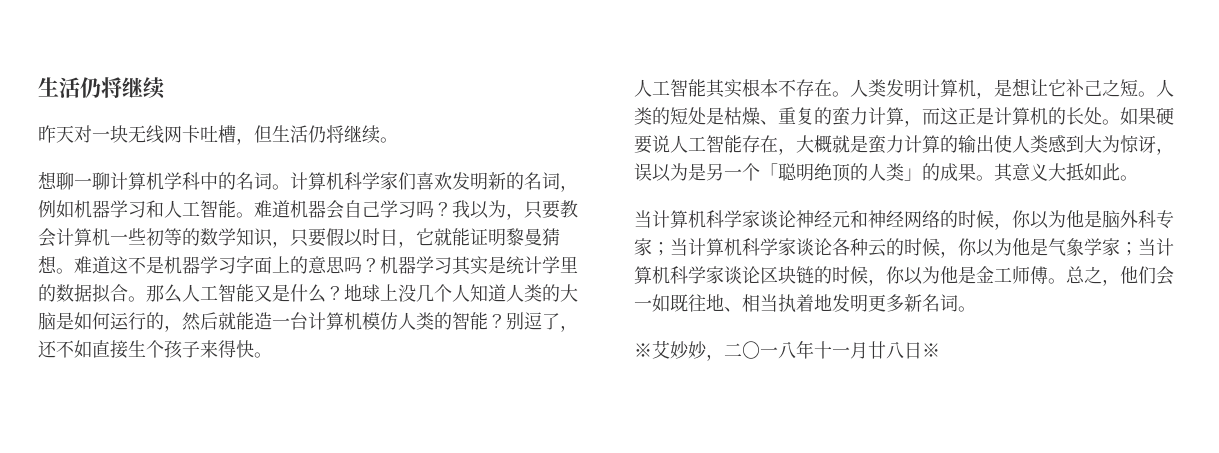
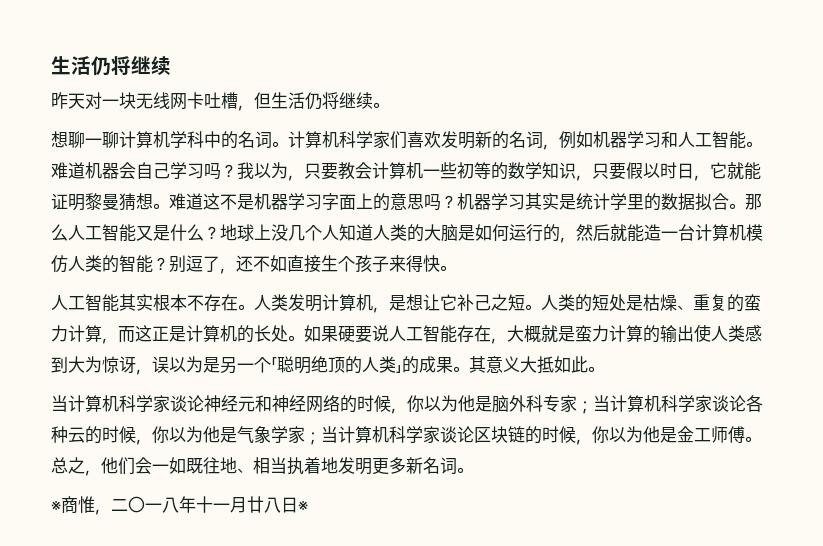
[652,341,707,359] 艾妙妙 -> [61,496,95,513] 商惟

